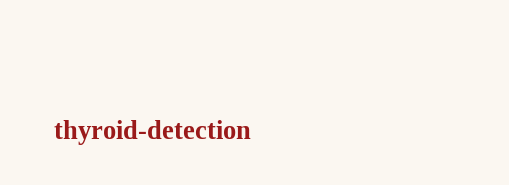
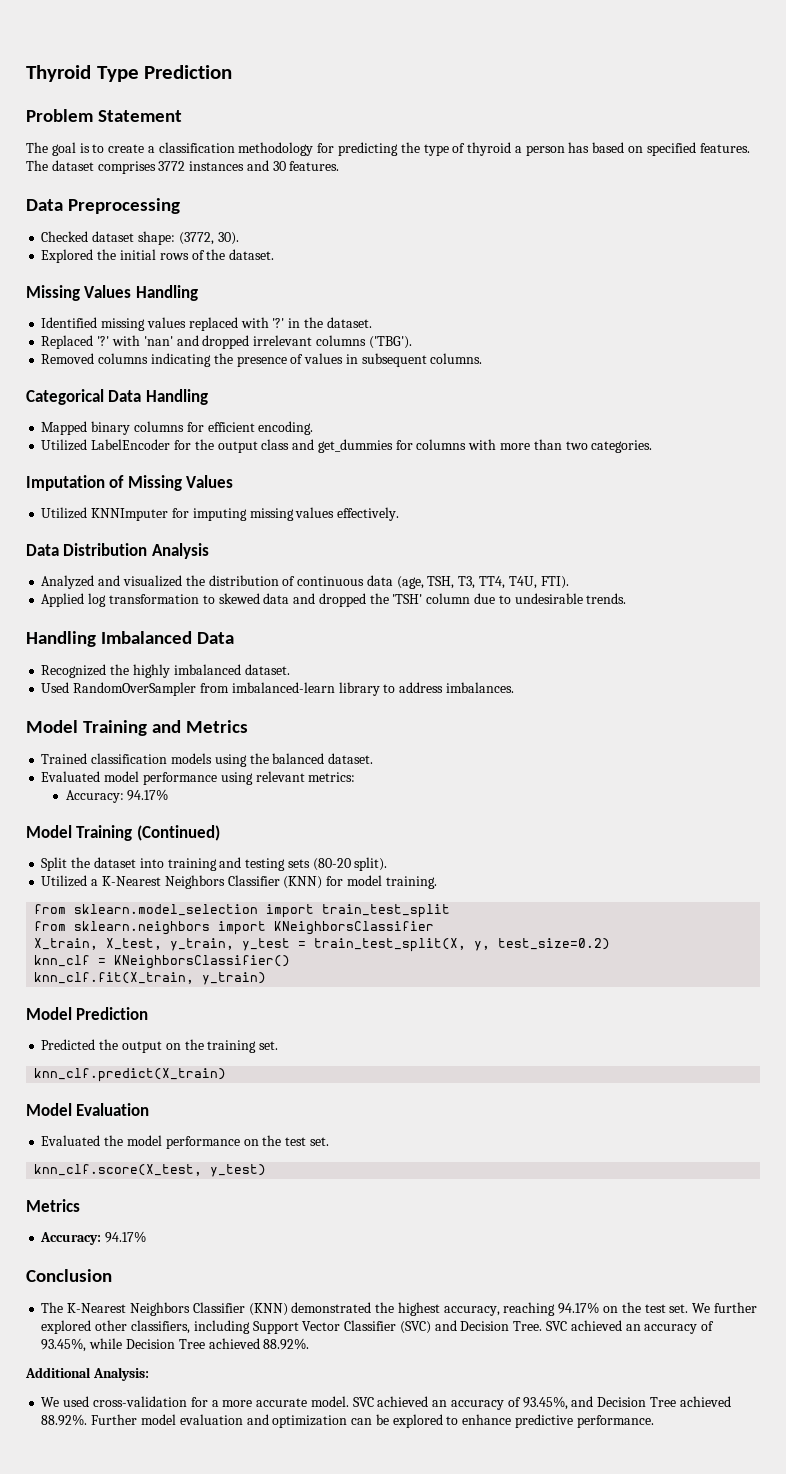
[54,120,251,145] thyroid-detection -> [26,65,233,82] [26,109,182,122] [26,142,750,156] [26,160,340,174] [26,198,180,214] [41,231,239,245] [41,249,275,263] [26,285,198,301] [41,317,372,331] [41,335,412,349] [41,353,483,367] [26,389,208,405] [41,421,314,435] [41,439,653,453] [26,475,234,491] [41,507,400,521] [26,543,209,559] [41,575,569,589] [41,593,627,607] [26,631,234,647] [41,664,290,678] [41,682,514,696] [26,720,248,736] [41,753,374,767] [41,771,356,785] [65,789,169,803] [26,825,220,841] [41,857,388,871] [41,875,437,889] [34,904,451,918] [34,921,435,935] [34,938,611,952] [34,955,291,969] [34,972,267,985] [26,1007,149,1020] [41,1039,279,1053] [34,1068,227,1082] [26,1103,150,1116] [41,1135,329,1149] [34,1164,267,1177] [26,1199,80,1212] [40,1231,147,1245] [26,1269,112,1282] [41,1302,757,1316] [41,1320,715,1334] [41,1338,310,1352] [25,1367,149,1381] [41,1396,731,1410] [41,1414,654,1428] Thyroid Type Prediction // Problem Statement // The goal is to create a classification methodology for predicting the type of thyroid a person has based on specified features. The dataset comprises 3772 instances and 30 features. // Data Preprocessing // Checked dataset shape: (3772, 30). // Explored the initial rows of the dataset. // Missing Values Handling // Identified missing values replaced with '?' in the dataset. // Replaced '?' with 'nan' and dropped irrelevant columns ('TBG'). // Removed columns indicating the presence of values in subsequent columns. // Categorical Data Handling // Mapped binary columns for efficient encoding. // Utilized LabelEncoder for the output class and get_dummies for columns with more than two categories. // Imputation of Missing Values // Utilized KNNImputer for imputing missing values effectively. // Data Distribution Analysis // Analyzed and visualized the distribution of continuous data (age, TSH, T3, TT4, T4U, FTI). // Applied log transformation to skewed data and dropped the 'TSH' column due to undesirable trends. // Handling Imbalanced Data // Recognized the highly imbalanced dataset. // Used RandomOverSampler from imbalanced-learn library to address imbalances. // Model Training and Metrics // Trained classification models using the balanced dataset. // Evaluated model performance using relevant metrics: // Accuracy: 94.17% // Model Training (Continued) // Split the dataset into training and testing sets (80-20 split). // Utilized a K-Nearest Neighbors Classifier (KNN) for model training. // from sklearn.model_selection import train_test_split // from sklearn.neighbors import KNeighborsClassifier // X_train, X_test, y_train, y_test = train_test_split(X, y, test_size=0.2) // knn_clf = KNeighborsClassifier() // knn_clf.fit(X_train, y_train) // Model Prediction // Predicted the output on the training set. // knn_clf.predict(X_train) // Model Evaluation // Evaluated the model performance on the test set. // knn_clf.score(X_test, y_test) // Metrics // Accuracy: 94.17% // Conclusion // The K-Nearest Neighbors Classifier (KNN) demonstrated the highest accuracy, reaching 94.17% on the test set. We further explored other classifiers, including Support Vector Classifier (SVC) and Decision Tree. SVC achieved an accuracy of 93.45%, while Decision Tree achieved 88.92%. // Additional Analysis: // We used cross-validation for a more accurate model. SVC achieved an accuracy of 93.45%, and Decision Tree achieved 88.92%. Further model evaluation and optimization can be explored to enhance predictive performance.

